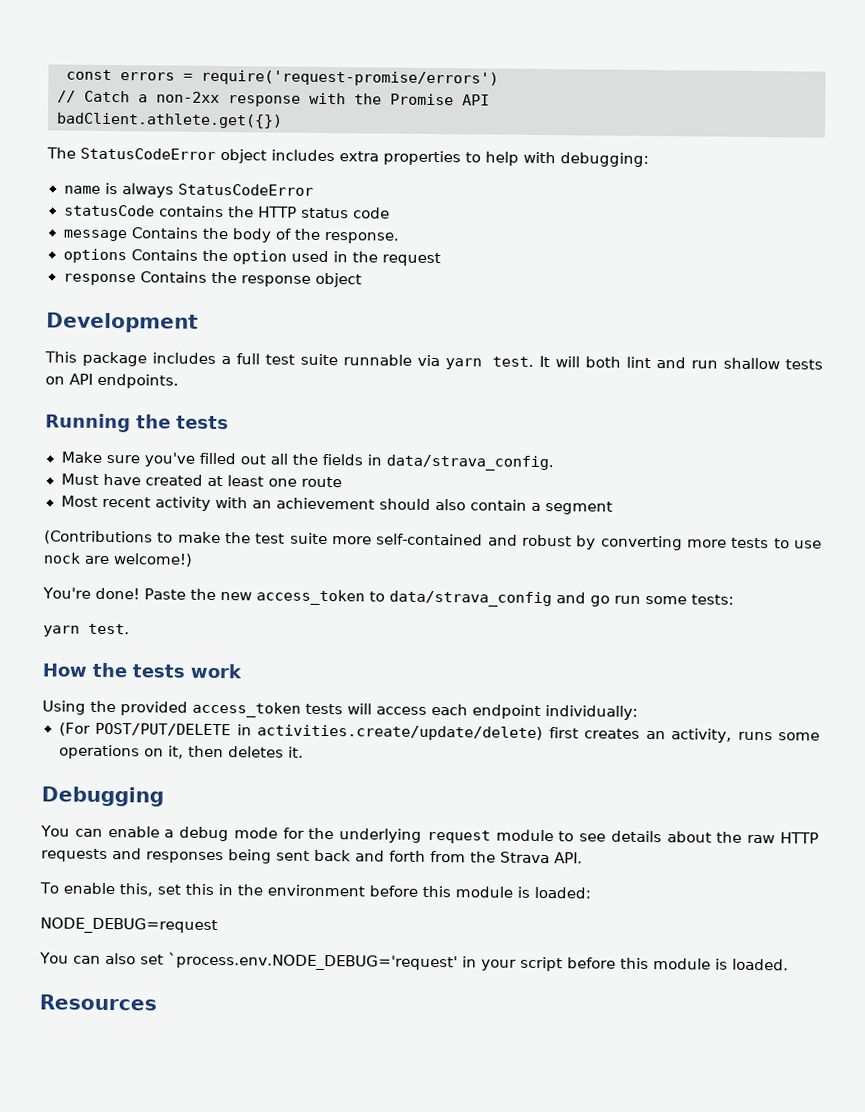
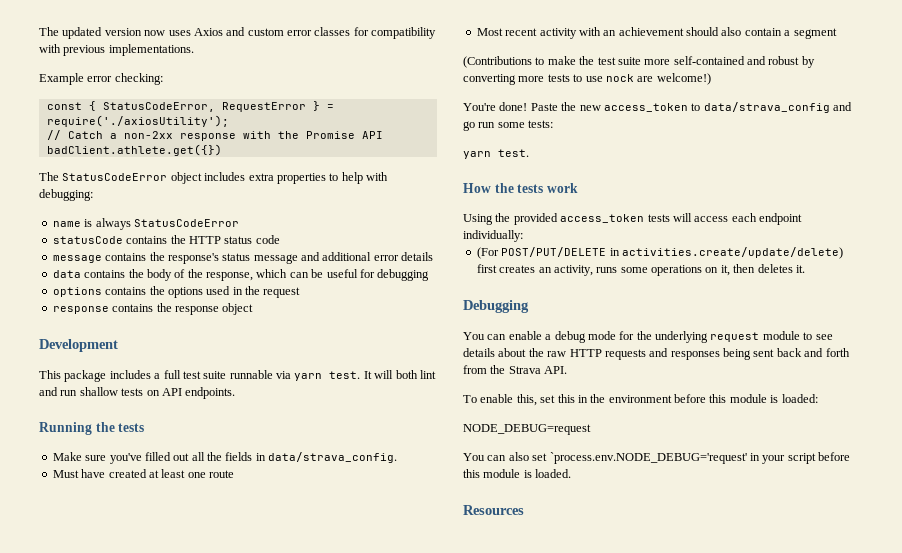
[66,69,499,87] const errors = require('request-promise/errors') -> [39,27,437,39] [39,44,194,56] [39,73,163,85] [46,101,334,112] [46,115,229,127] The updated version now uses Axios and custom error classes for compatibility with previous implementations. // Example error checking: // const { StatusCodeError, RequestError } = require('./axiosUtility');
[130,227,399,244] [62,248,287,265] Contains the body of the response. // options Contains the option -> [105,252,434,264] [52,269,430,281] [52,286,203,298] contains the response's status message and additional error details // data contains the body of the response, which can be useful for debugging // options contains the options
[139,271,207,283] Contains -> [112,304,154,312] contains

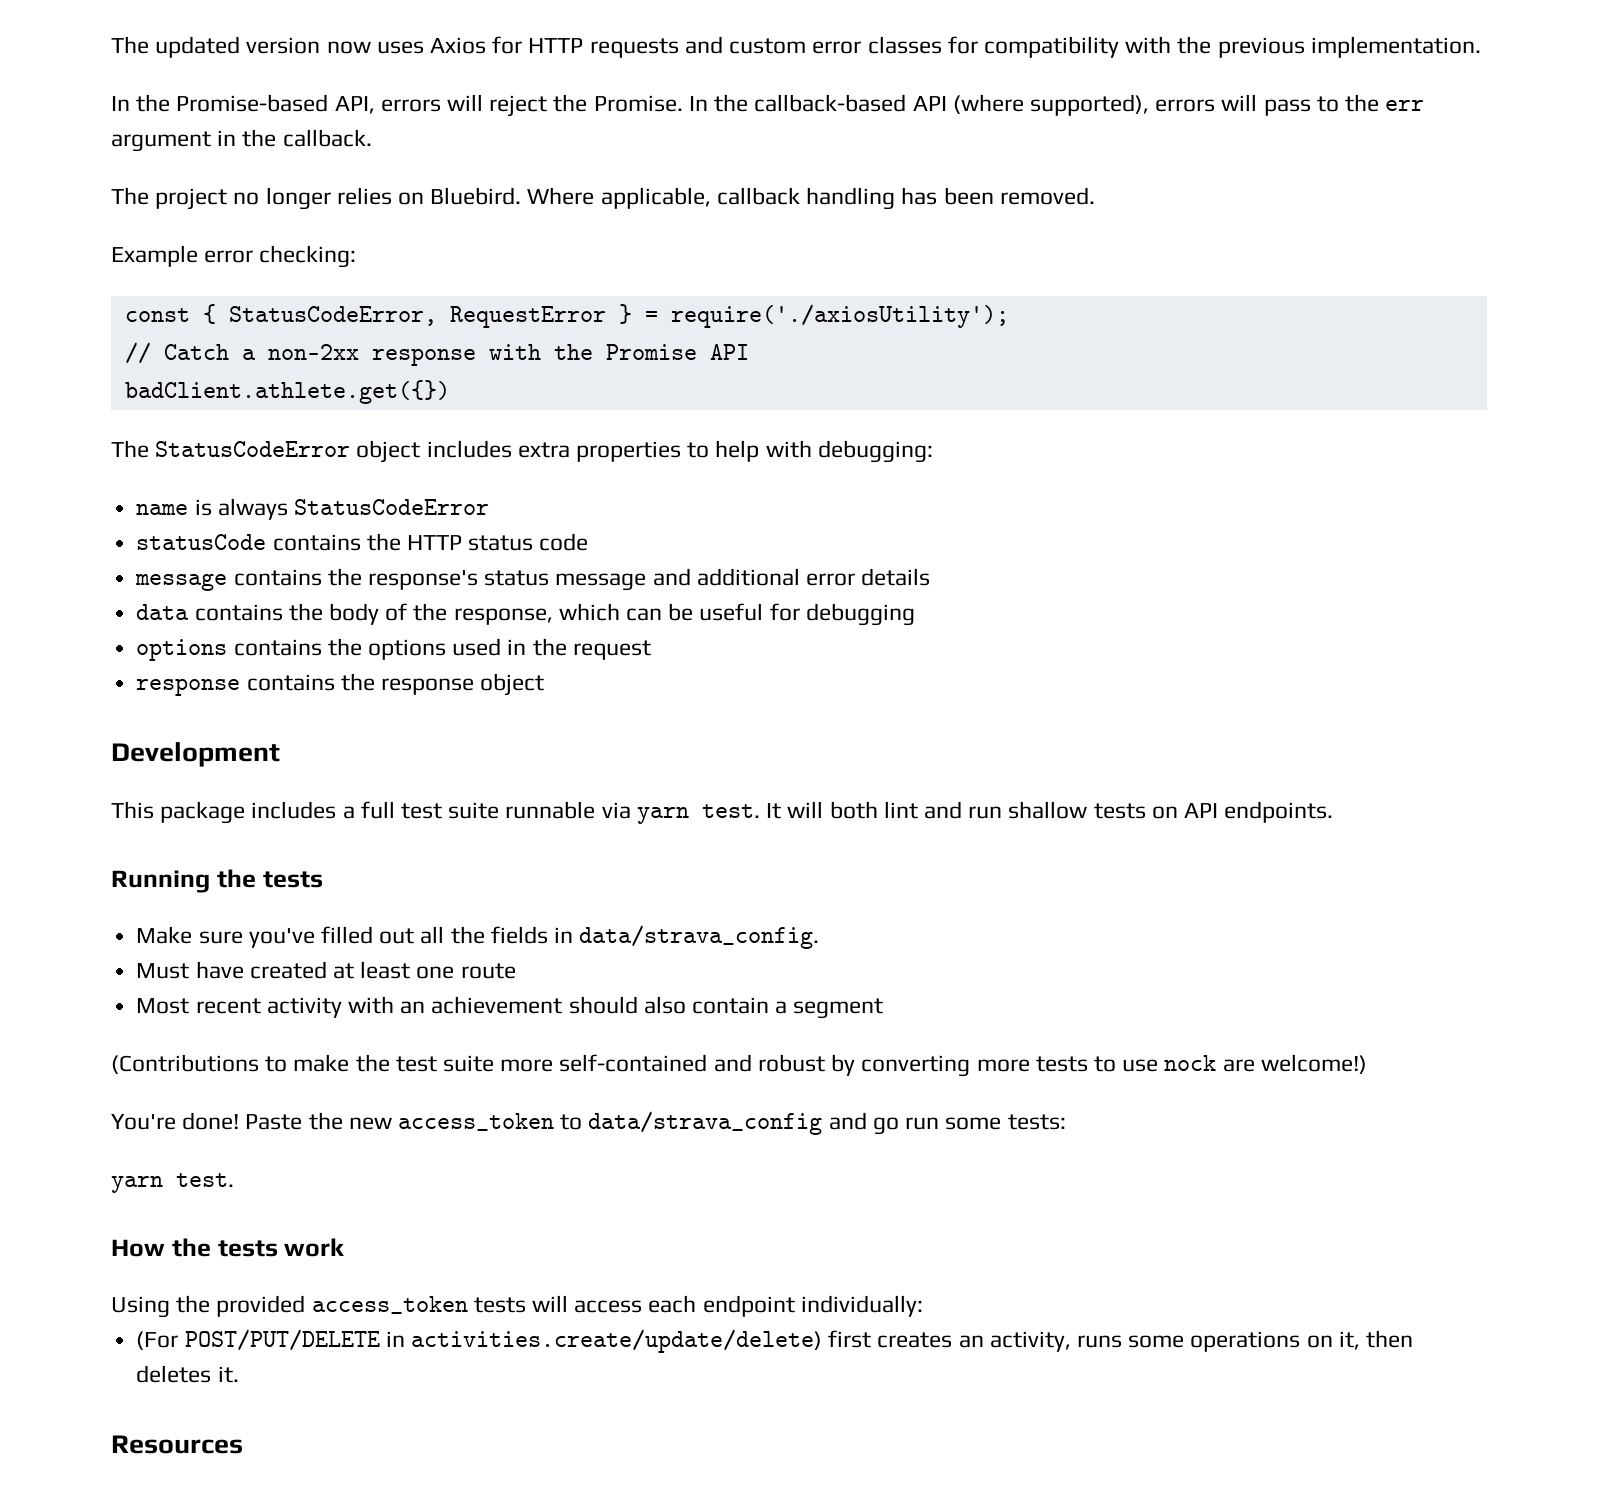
(223, 32) none -> [492,36,679,58] for HTTP requests
[63,44,194,56] previous implementations. -> [1177,36,1481,58] [111,94,1425,117] [111,129,372,152] [111,187,1095,210] the previous implementation. // In the Promise-based API, errors will reject the Promise. In the callback-based API (where supported), errors will pass to the err argument in the callback. // The project no longer relies on Bluebird. Where applicable, callback handling has been removed.
[463,300,529,313] [463,331,833,343] [463,348,850,360] [463,365,568,374] [463,394,818,406] [463,424,591,435] [463,452,850,464] [463,469,572,478] // Debugging // You can enable a debug mode for the underlying request module to see details about the raw HTTP requests and responses being sent back and forth from the Strava API. // To enable this, set this in the environment before this module is loaded: // NODE_DEBUG=request // You can also set `process.env.NODE_DEBUG='request' in your script before this module is loaded. -> (239, 1374) none

